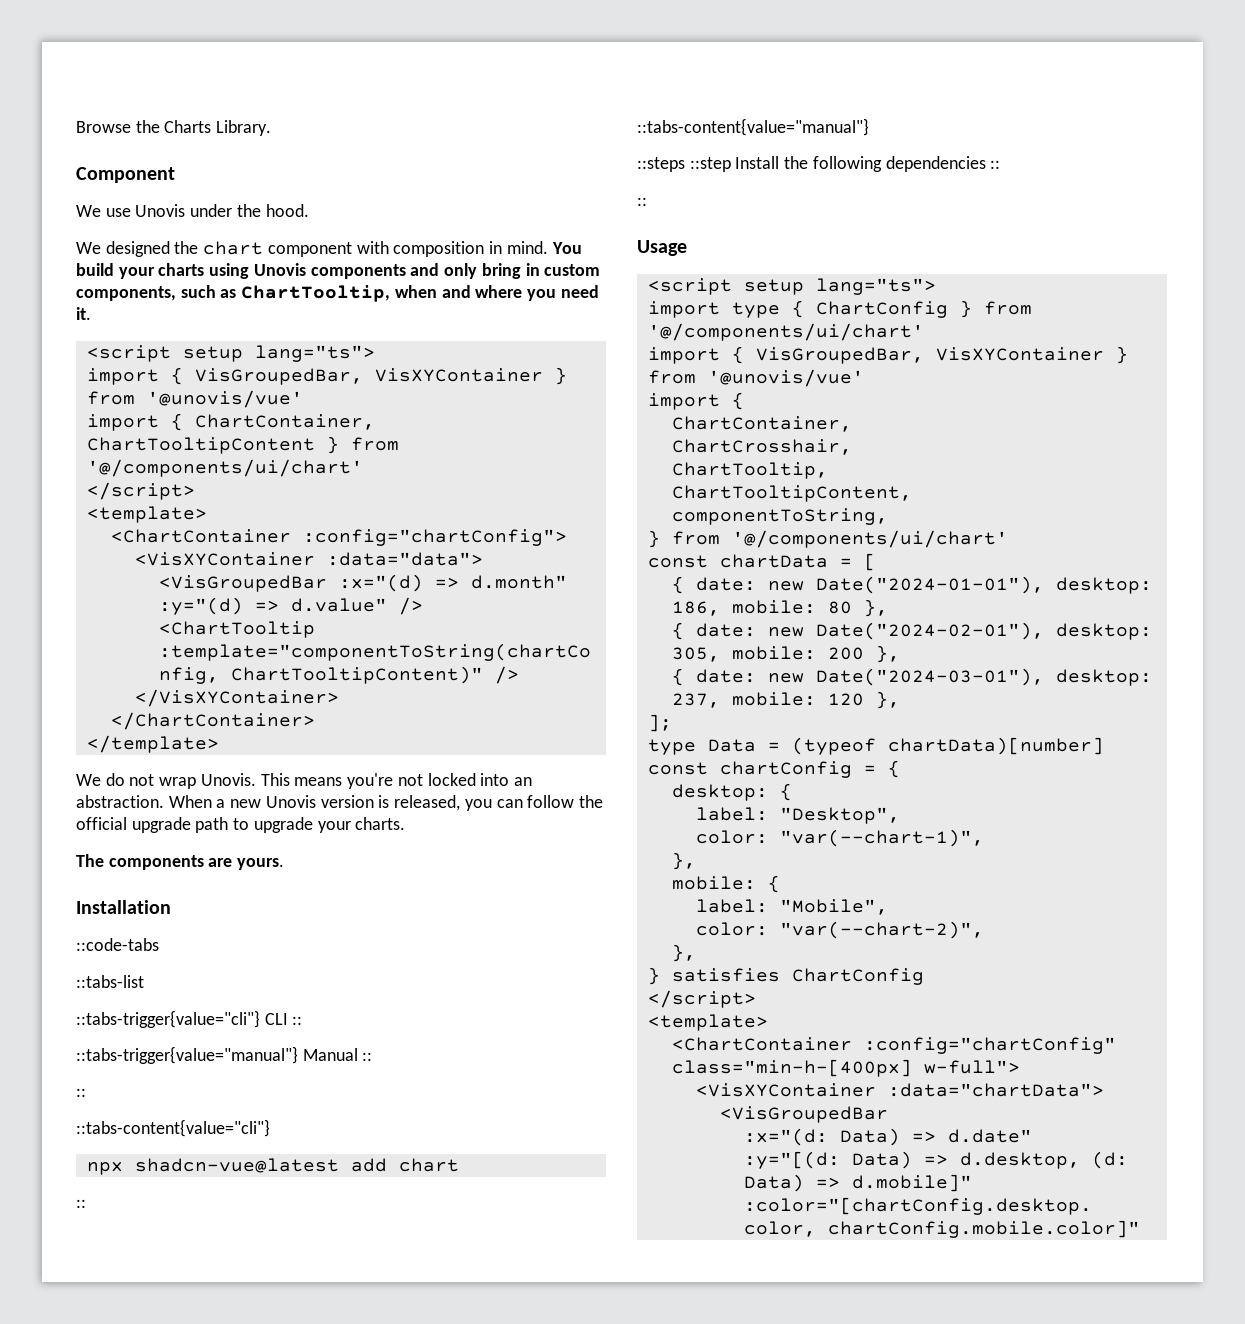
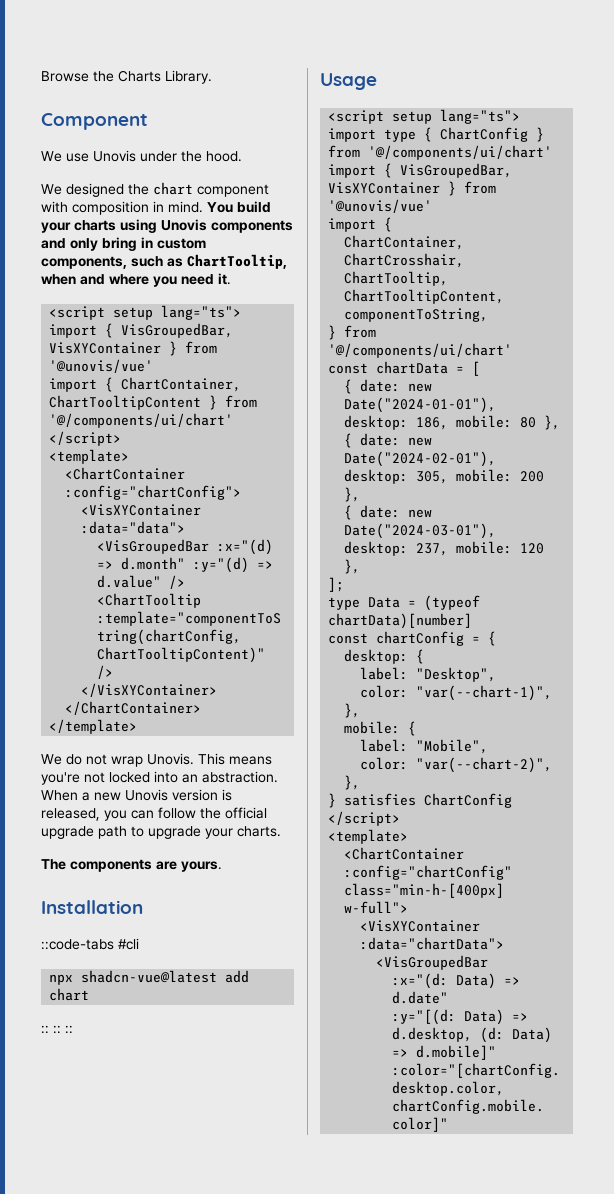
[76,975,144,988] [76,1010,303,1028] [76,1046,373,1064] [76,1088,86,1097] [76,1119,270,1137] // ::tabs-list // ::tabs-trigger{value="cli"} CLI :: // ::tabs-trigger{value="manual"} Manual :: // :: // ::tabs-content{value="cli"} -> [118,938,139,950] #cli
[637,118,869,136] [637,156,1001,172] // ::tabs-content{value="manual"} // ::steps ::step Install the following dependencies :: // -> [53,1025,61,1034] ::

